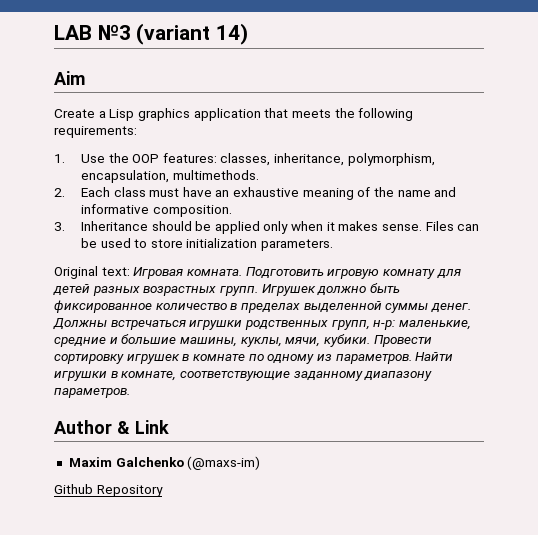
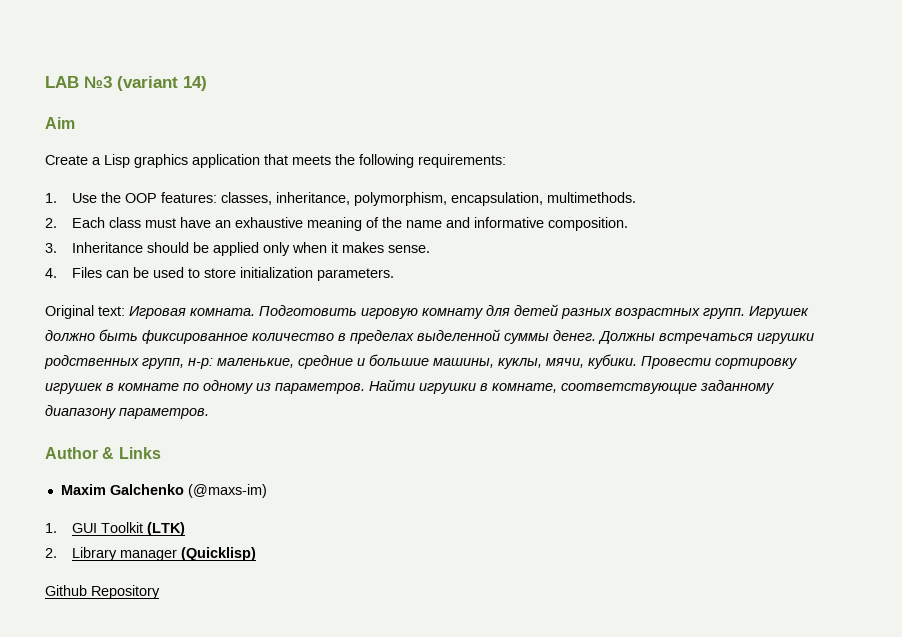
(423, 227) none -> [45,268,57,278] // 4.
[134,420,169,434] Link -> [118,447,161,459] Links
(261, 463) none -> [45,522,186,536] [45,547,257,561] // 1. GUI Toolkit (LTK) // 2. Library manager (Quicklisp)

